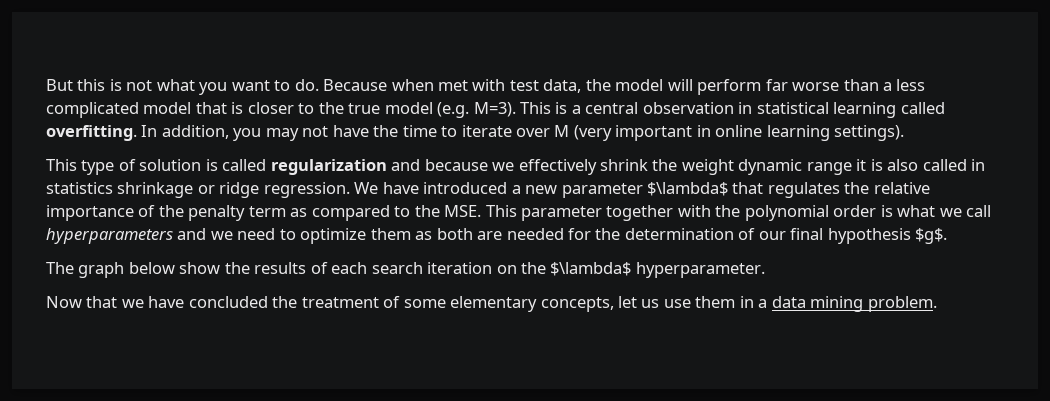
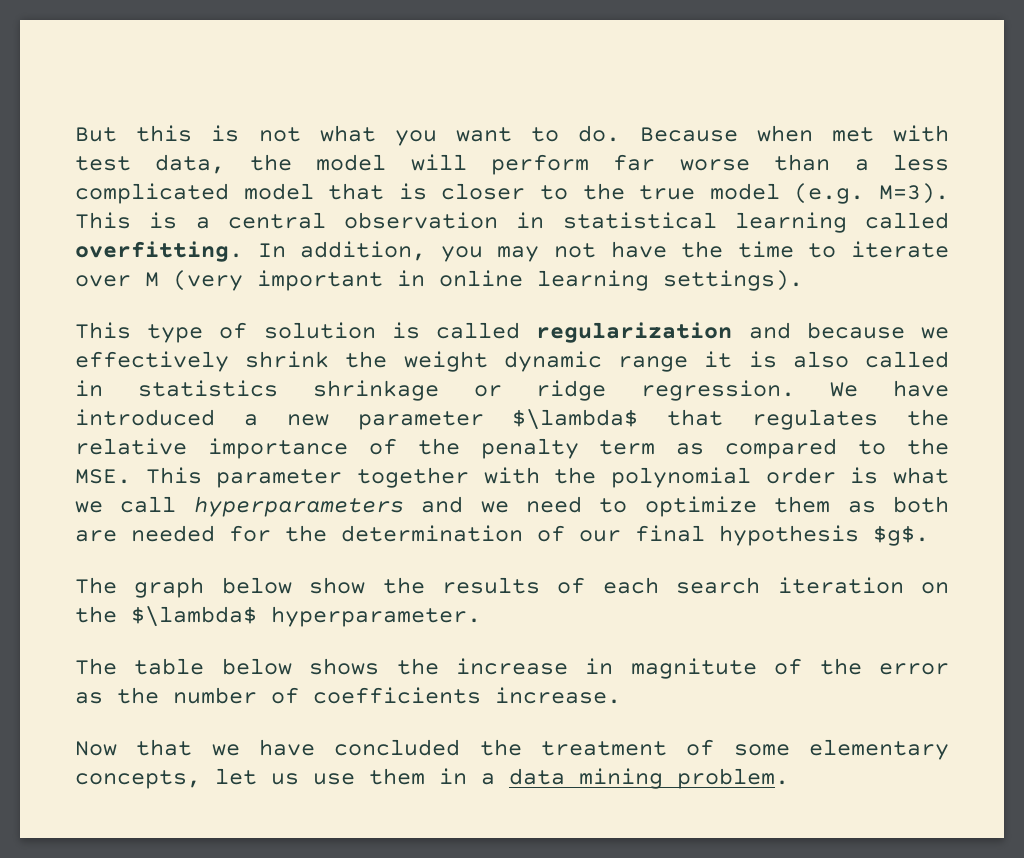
(765, 270) none -> [75,658,949,679] [75,687,621,704] // The table below shows the increase in magnitute of the error as the number of coefficients increase.

